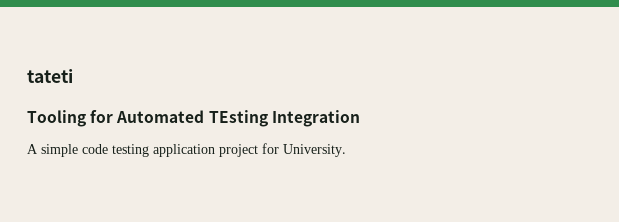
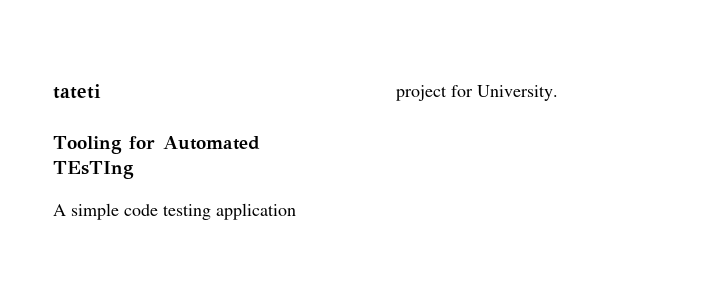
[208,110,360,127] TEsting Integration -> [53,161,134,179] TEsTIng

